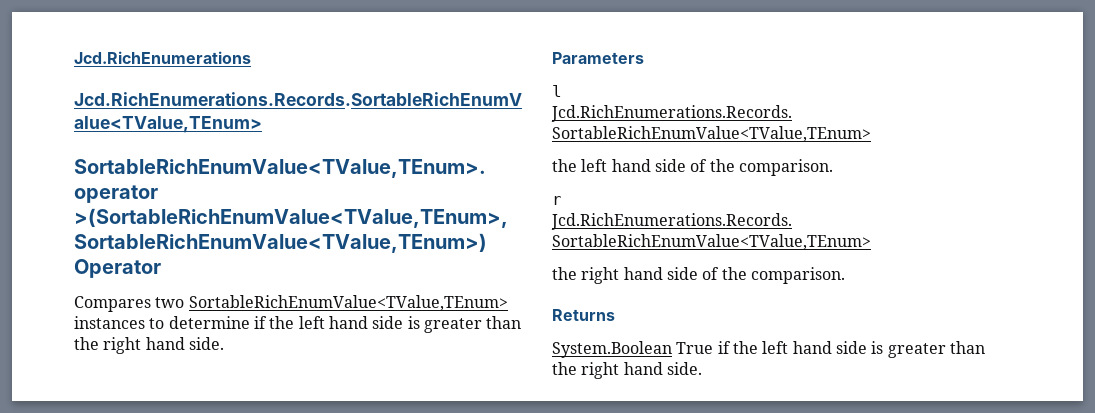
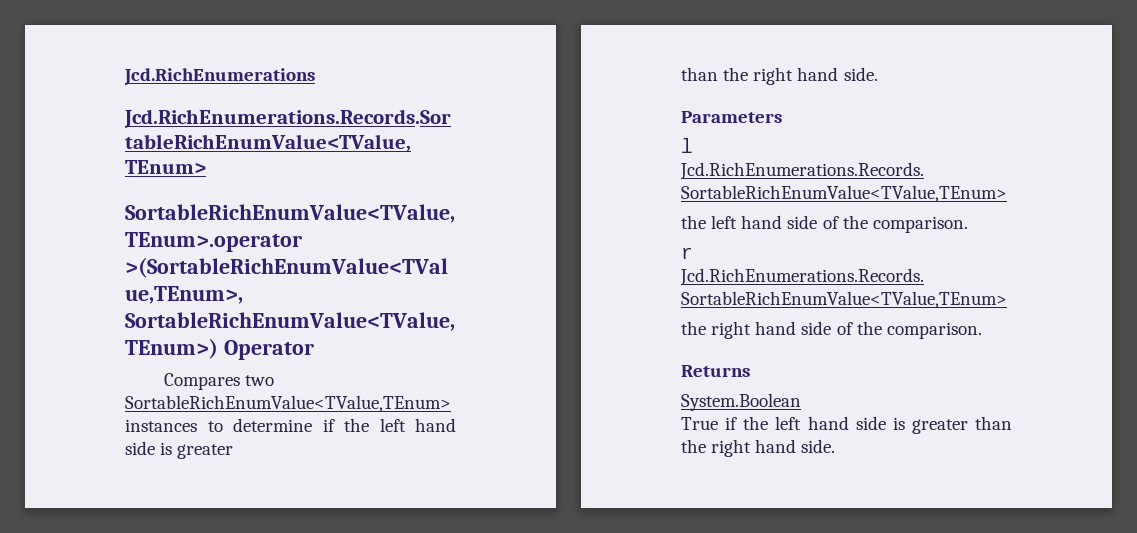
(482, 325) none -> (234, 451) //
(672, 349) none -> (801, 402) //

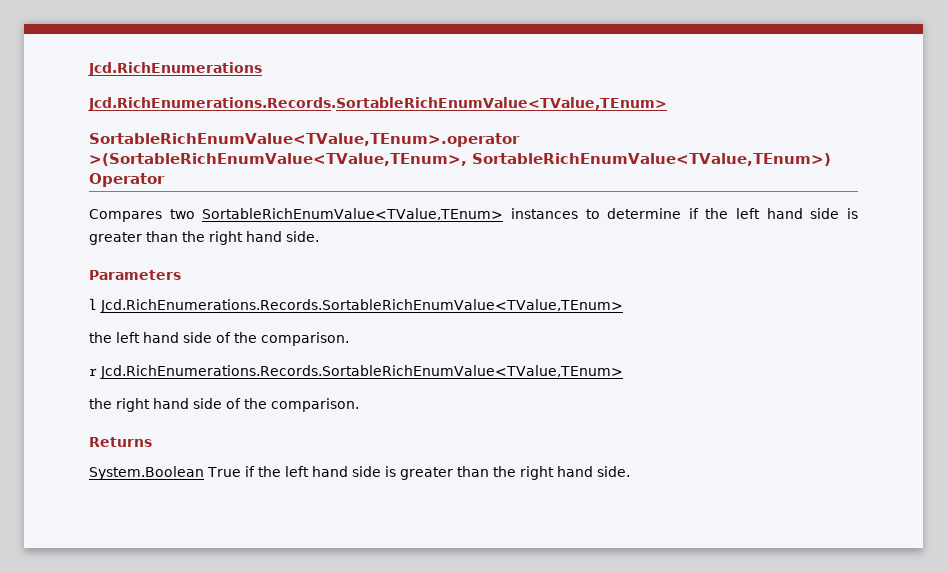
(234, 451) // -> (142, 238) none
(801, 402) // -> (204, 473) none

